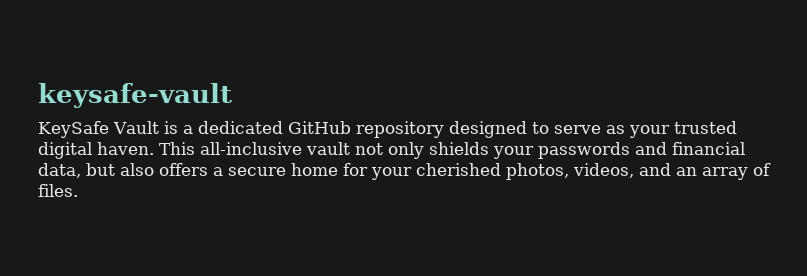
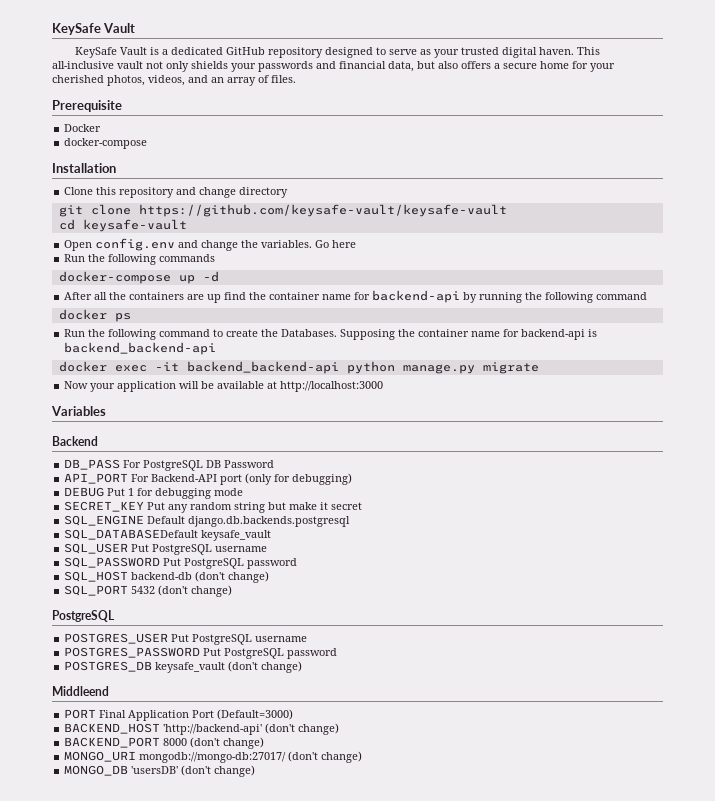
[38,83,232,108] keysafe-vault -> [52,23,136,35] KeySafe Vault
(78, 190) none -> [52,100,122,112] [64,124,102,132] [64,138,148,149] [52,163,116,173] [64,187,289,198] [58,204,507,217] [58,219,187,232] [64,238,357,251] [64,254,216,265] [58,271,219,284] [64,290,648,303] [58,309,131,322] [64,329,598,340] [64,342,217,355] [58,361,539,374] [64,381,384,392] [51,406,106,416] [52,436,98,446] [64,459,275,471] [64,473,353,485] [64,487,244,499] [64,501,363,513] [64,515,351,527] [64,529,272,541] [64,543,268,555] [64,557,298,569] [64,571,270,583] [64,585,233,597] [52,610,115,622] [64,633,308,645] [64,647,338,659] [64,661,303,673] [52,686,109,696] [64,709,294,721] [64,723,340,735] [64,737,265,749] [64,751,363,763] [64,765,256,777] // Prerequisite // Docker // docker-compose // Installation // Clone this repository and change directory // git clone https://github.com/keysafe-vault/keysafe-vault // cd keysafe-vault // Open config.env and change the variables. Go here // Run the following commands // docker-compose up -d // After all the containers are up find the container name for backend-api by running the following command // docker ps // Run the following command to create the Databases. Supposing the container name for backend-api is backend_backend-api // docker exec -it backend_backend-api python manage.py migrate // Now your application will be available at http://localhost:3000 // Variables // Backend // DB_PASS For PostgreSQL DB Password // API_PORT For Backend-API port (only for debugging) // DEBUG Put 1 for debugging mode // SECRET_KEY Put any random string but make it secret // SQL_ENGINE Default django.db.backends.postgresql // SQL_DATABASEDefault keysafe_vault // SQL_USER Put PostgreSQL username // SQL_PASSWORD Put PostgreSQL password // SQL_HOST backend-db (don't change) // SQL_PORT 5432 (don't change) // PostgreSQL // POSTGRES_USER Put PostgreSQL username // POSTGRES_PASSWORD Put PostgreSQL password // POSTGRES_DB keysafe_vault (don't change) // Middleend // PORT Final Application Port (Default=3000) // BACKEND_HOST 'http://backend-api' (don't change) // BACKEND_PORT 8000 (don't change) // MONGO_URI mongodb://mongo-db:27017/ (don't change) // MONGO_DB 'usersDB' (don't change)

